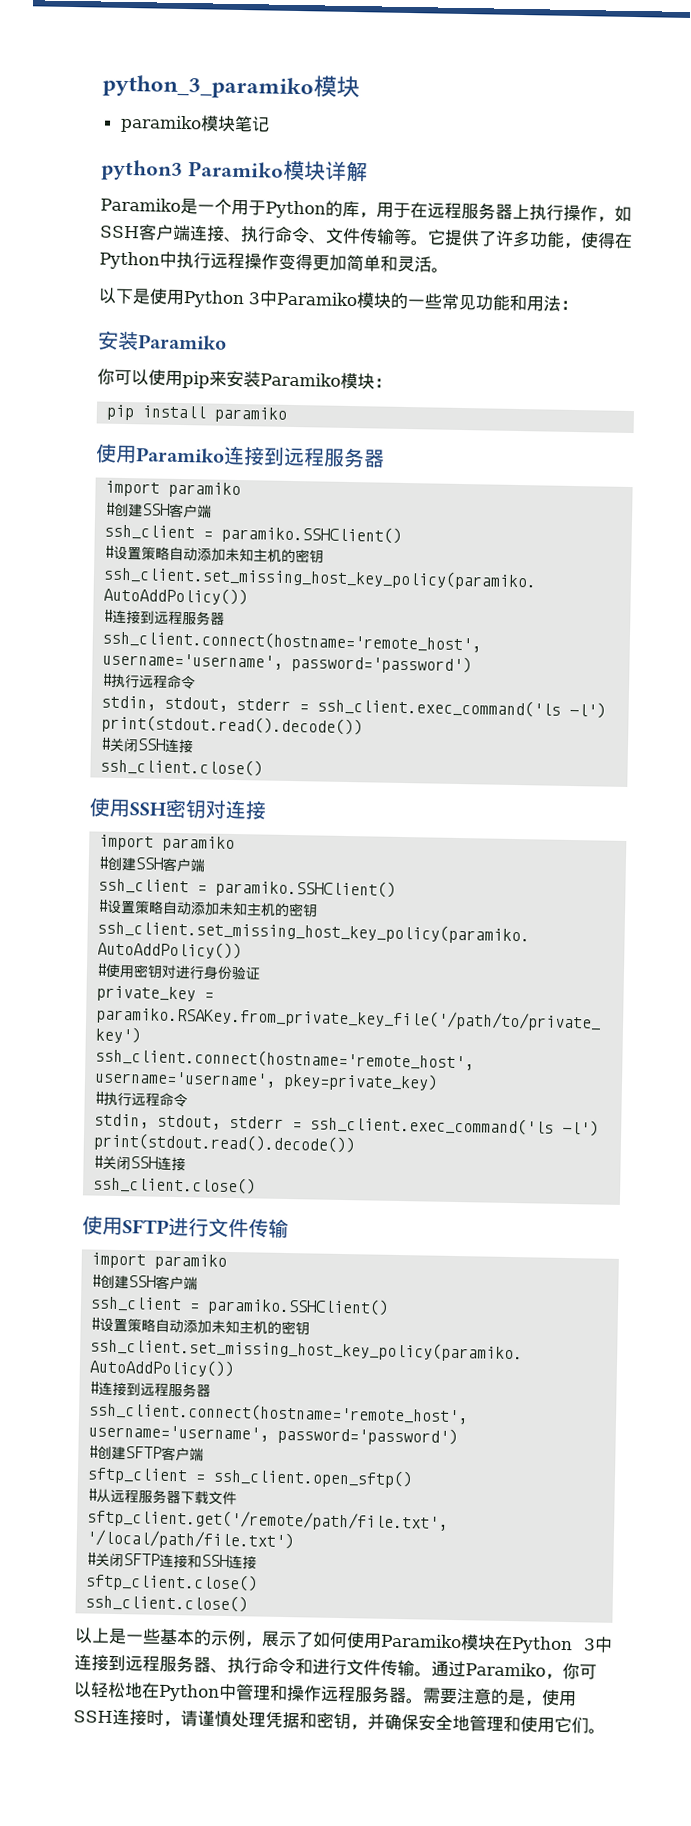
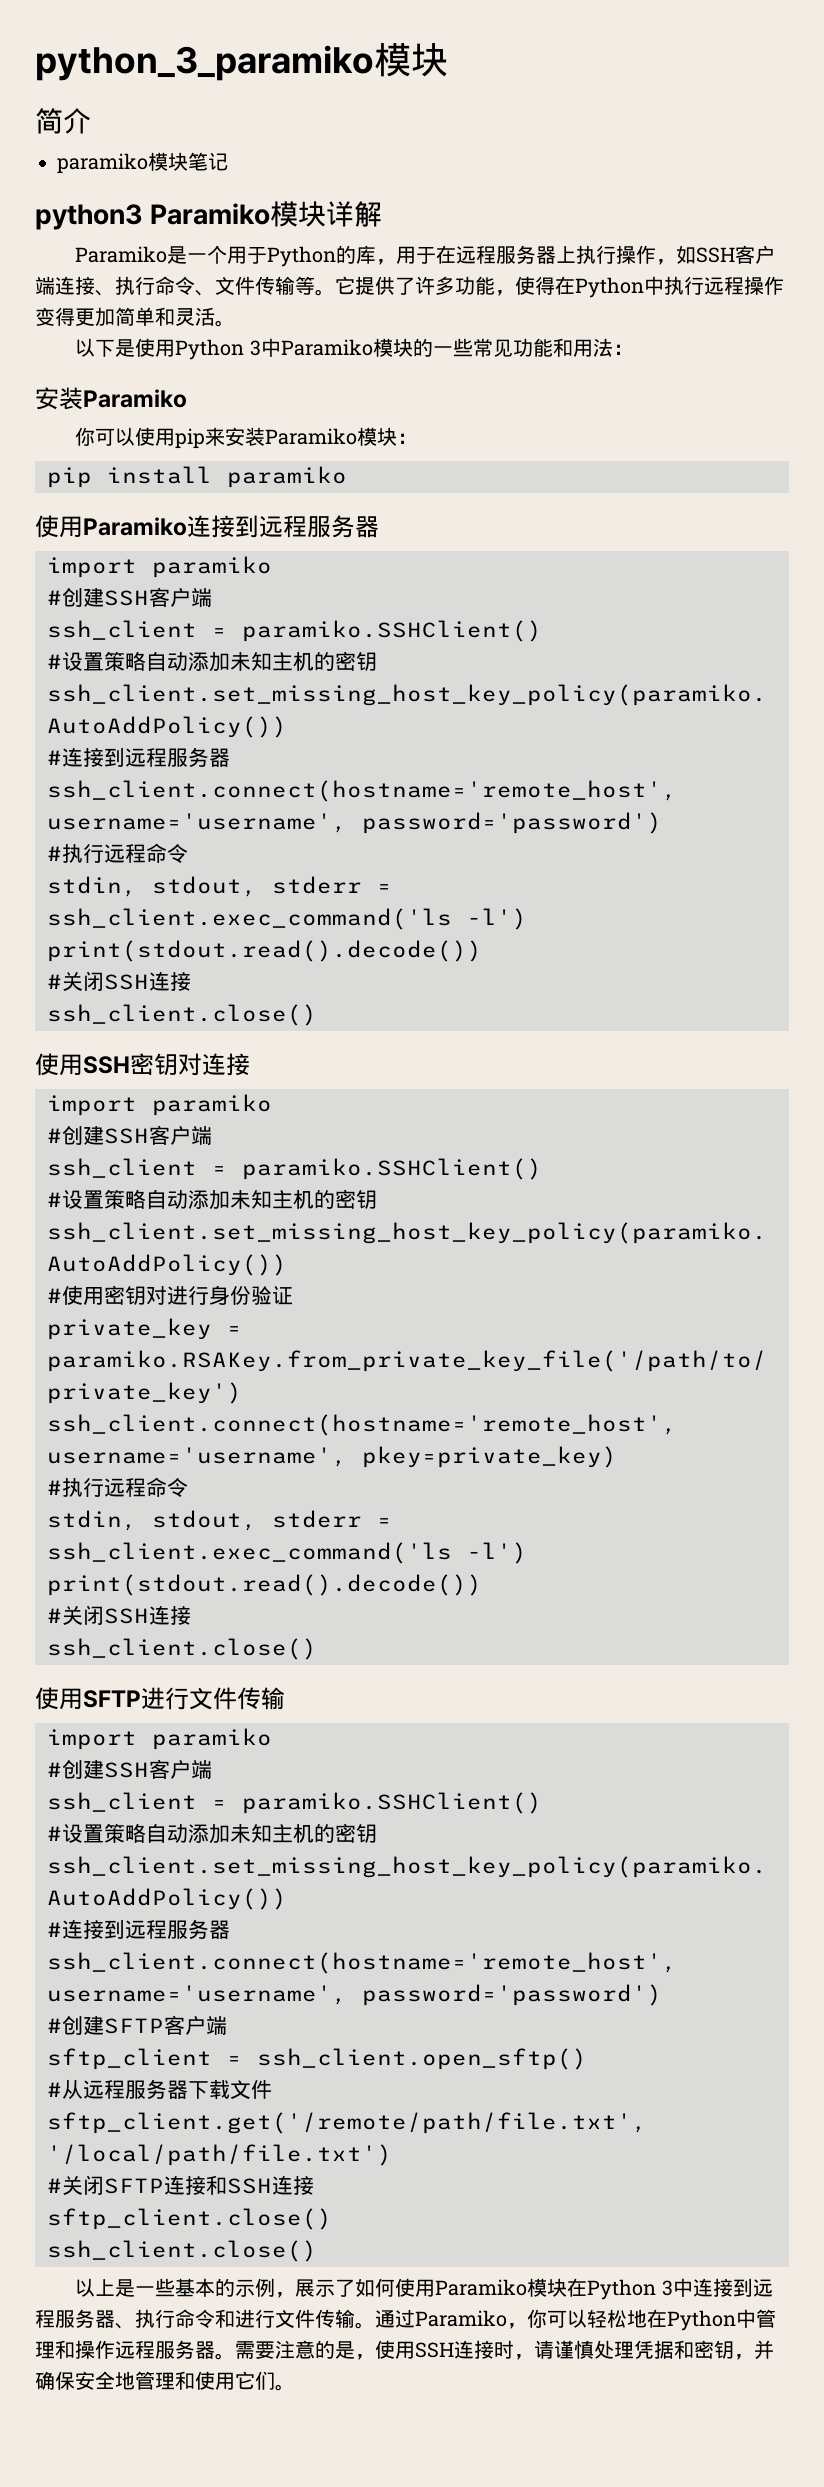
(360, 87) none -> [35,108,91,134] // 简介

